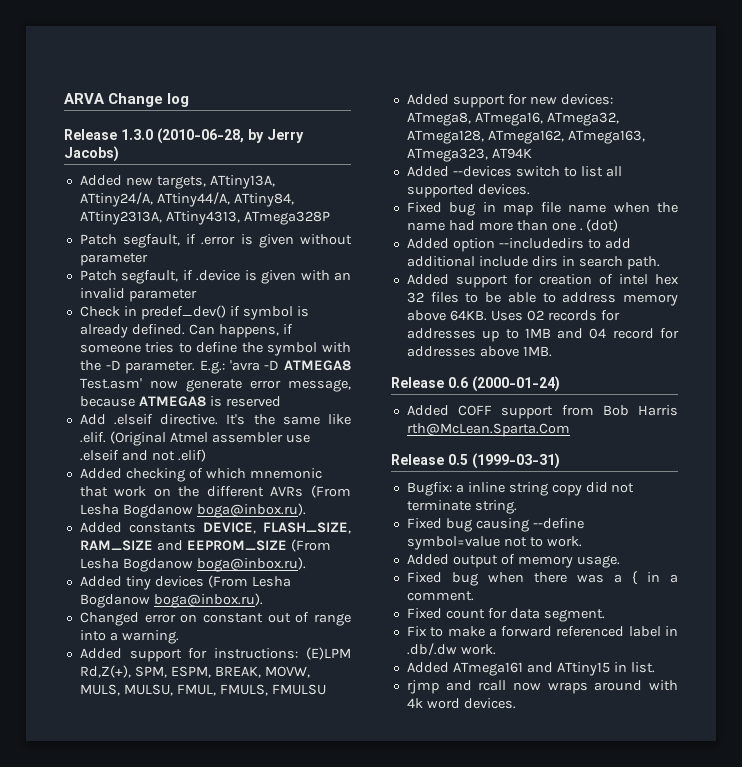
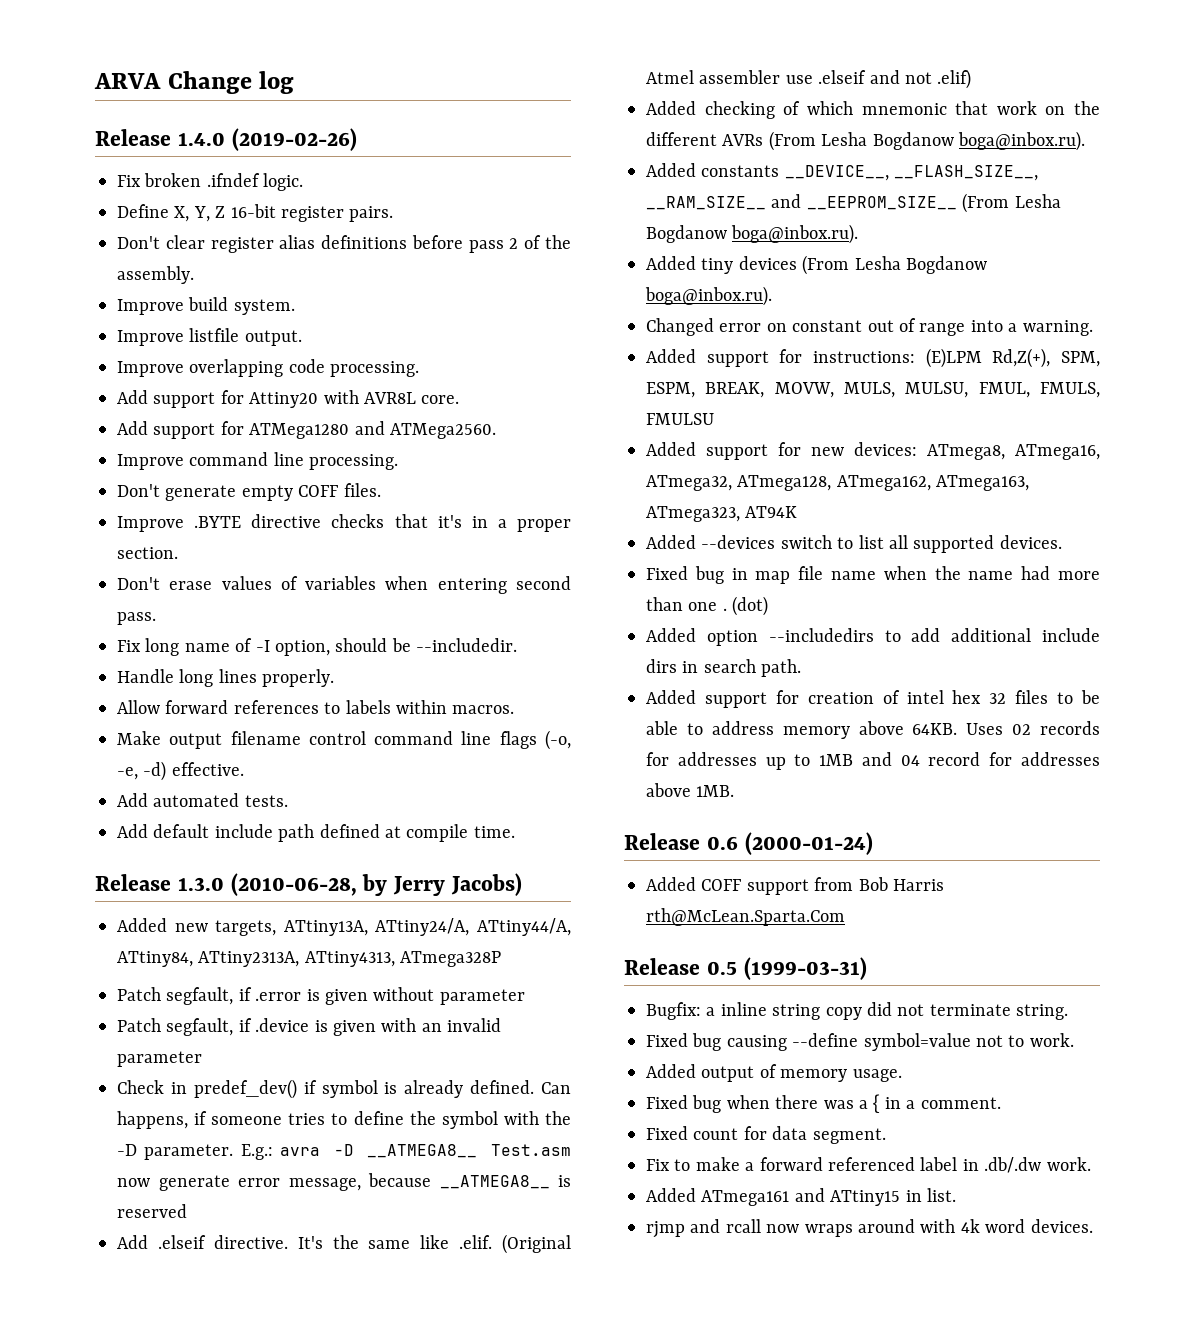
(190, 100) none -> [95,128,357,151] [117,173,304,191] [117,204,394,222] [117,235,571,253] [117,266,194,284] [117,297,295,315] [117,328,302,346] [117,359,420,377] [117,390,460,408] [117,421,496,439] [117,452,399,470] [117,483,381,501] [117,514,571,532] [117,547,178,559] [117,576,571,594] [117,612,156,625] [117,638,518,656] [117,669,335,687] [117,700,515,714] [117,730,571,750] [117,761,244,781] [117,793,288,807] [117,824,515,842] // Release 1.4.0 (2019-02-26) // Fix broken .ifndef logic. // Define X, Y, Z 16-bit register pairs. // Don't clear register alias definitions before pass 2 of the assembly. // Improve build system. // Improve listfile output. // Improve overlapping code processing. // Add support for Attiny20 with AVR8L core. // Add support for ATMega1280 and ATMega2560. // Improve command line processing. // Don't generate empty COFF files. // Improve .BYTE directive checks that it's in a proper section. // Don't erase values of variables when entering second pass. // Fix long name of -I option, should be --includedir. // Handle long lines properly. // Allow forward references to labels within macros. // Make output filename control command line flags (-o, -e, -d) effective. // Add automated tests. // Add default include path defined at compile time.
[229,360,352,371] [79,378,142,389] 'avra -D ATMEGA8 Test.asm' -> [280,1144,571,1158] avra -D __ATMEGA8__ Test.asm
[138,396,206,407] ATMEGA8 -> [439,1175,550,1189] __ATMEGA8__
[202,522,351,534] [79,540,287,551] DEVICE, FLASH_SIZE, RAM_SIZE and EEPROM_SIZE -> [784,165,1039,181] [646,194,957,210] __DEVICE__, __FLASH_SIZE__, __RAM_SIZE__ and __EEPROM_SIZE__

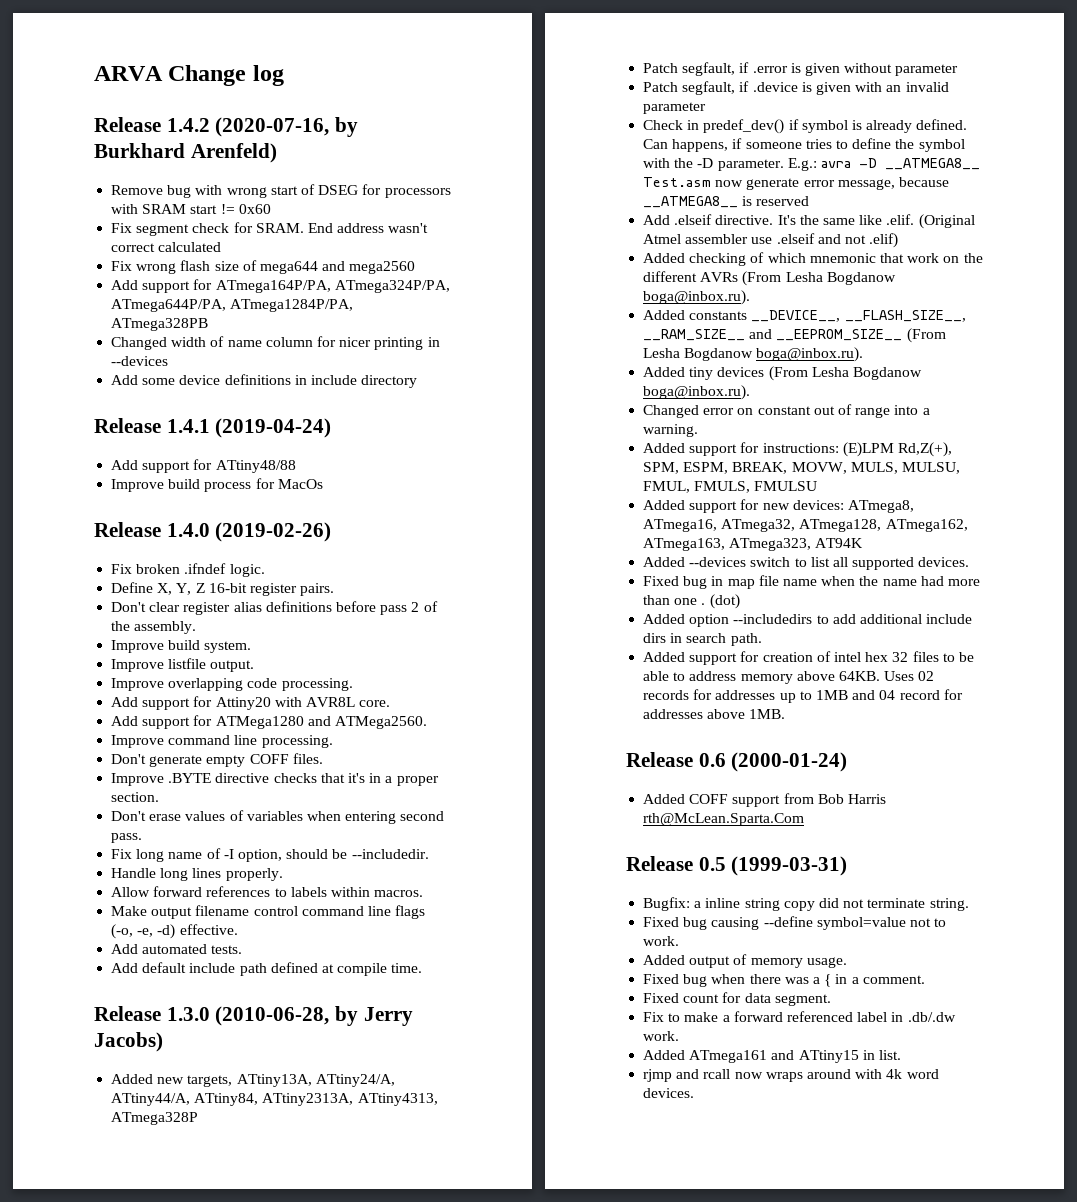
(295, 82) none -> [94,117,359,137] [94,143,277,163] [111,184,451,198] [111,204,271,214] [111,222,429,236] [111,242,222,252] [111,260,416,274] [111,279,450,293] [111,299,354,312] [111,318,209,331] [111,336,440,350] [111,356,169,366] [111,374,418,388] [94,418,332,438] [111,459,296,473] [111,478,323,492] // Release 1.4.2 (2020-07-16, by Burkhard Arenfeld) // Remove bug with wrong start of DSEG for processors with SRAM start != 0x60 // Fix segment check for SRAM. End address wasn't correct calculated // Fix wrong flash size of mega644 and mega2560 // Add support for ATmega164P/PA, ATmega324P/PA, ATmega644P/PA, ATmega1284P/PA, ATmega328PB // Changed width of name column for nicer printing in --devices // Add some device definitions in include directory // Release 1.4.1 (2019-04-24) // Add support for ATtiny48/88 // Improve build process for MacOs

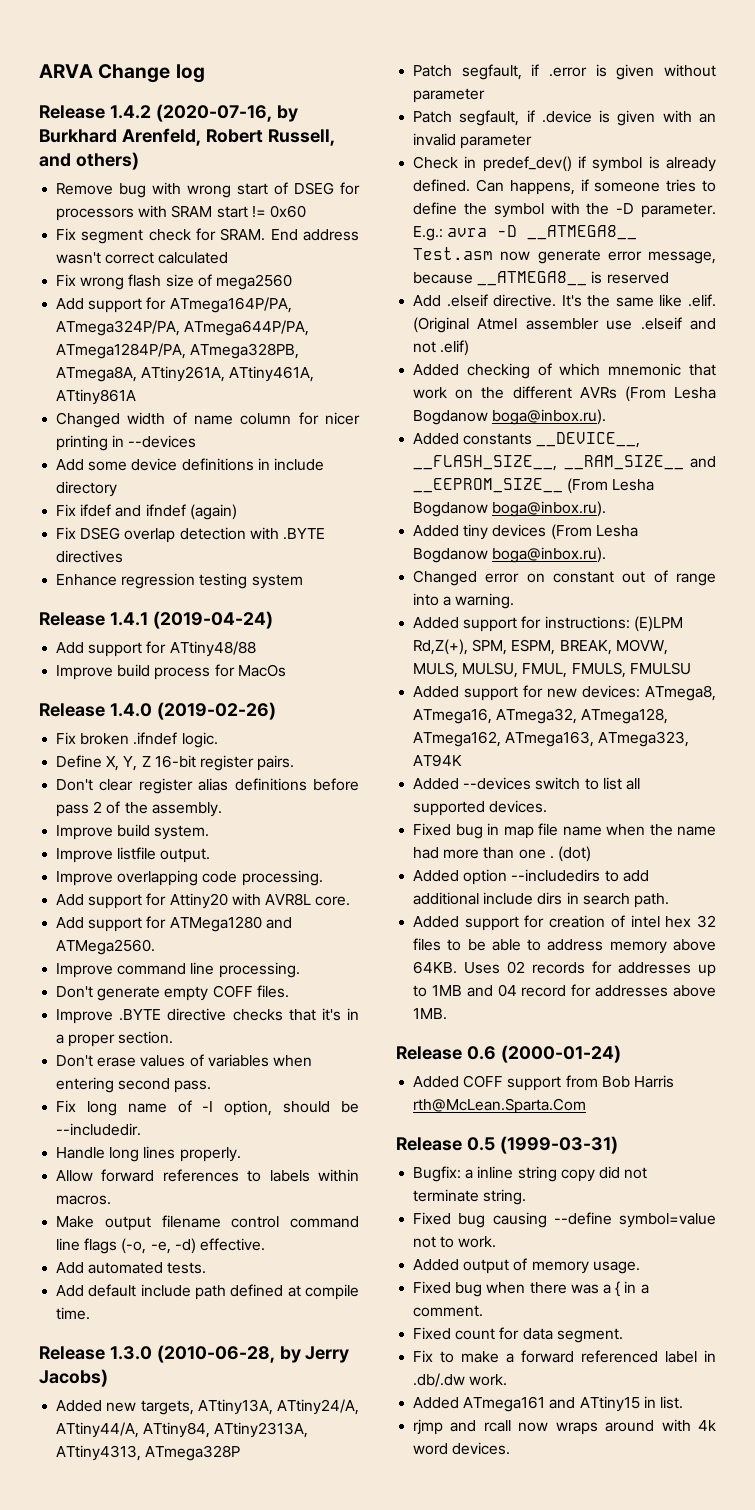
[190,143,277,163] Arenfeld) -> [121,128,335,146] [39,152,139,170] Arenfeld, Robert Russell, and others)
[259,261,346,274] mega644 and -> (212, 280) none
[111,318,209,331] ATmega328PB -> [190,343,300,359] [56,366,315,382] [56,389,137,405] ATmega328PB, ATmega8A, ATtiny261A, ATtiny461A, ATtiny861A
(418, 381) none -> [56,504,237,520] [56,527,325,543] [56,550,124,563] [56,573,303,589] // Fix ifdef and ifndef (again) // Fix DSEG overlap detection with .BYTE directives // Enhance regression testing system

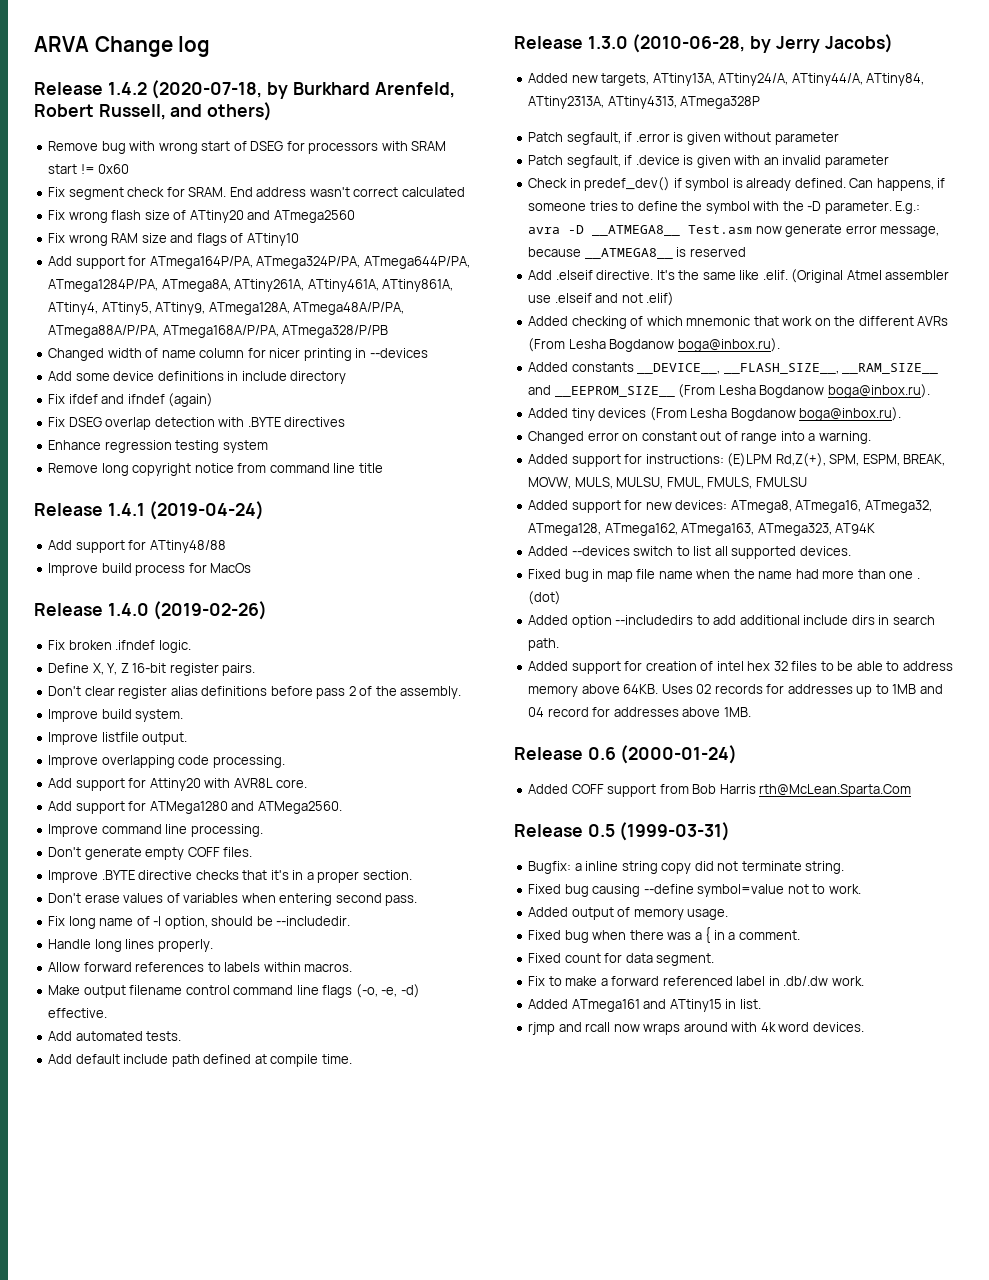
[155,104,272,122] (2020-07-16, -> [151,80,263,99] (2020-07-18,
[215,274,292,290] mega2560 -> [189,210,355,223] [48,233,299,246] ATtiny20 and ATmega2560 // Fix wrong RAM size and flags of ATtiny10
[190,343,300,359] ATmega328PB, -> (159, 285) none
[56,389,137,405] ATtiny861A -> [382,279,454,292] [48,302,405,315] [48,325,389,338] ATtiny861A, ATtiny4, ATtiny5, ATtiny9, ATmega128A, ATmega48A/P/PA, ATmega88A/P/PA, ATmega168A/P/PA, ATmega328/P/PB
(303, 581) none -> [48,463,383,476] // Remove long copyright notice from command line title

